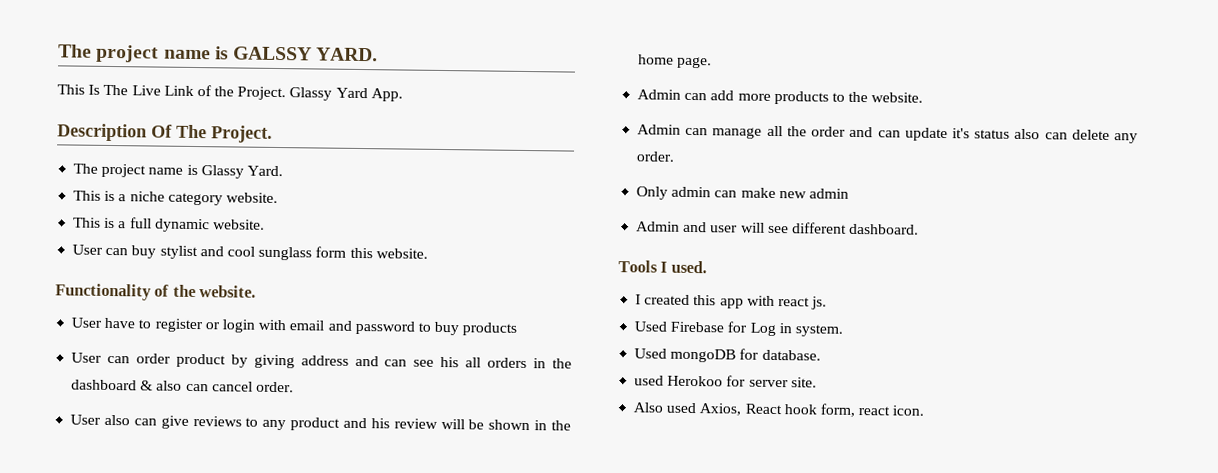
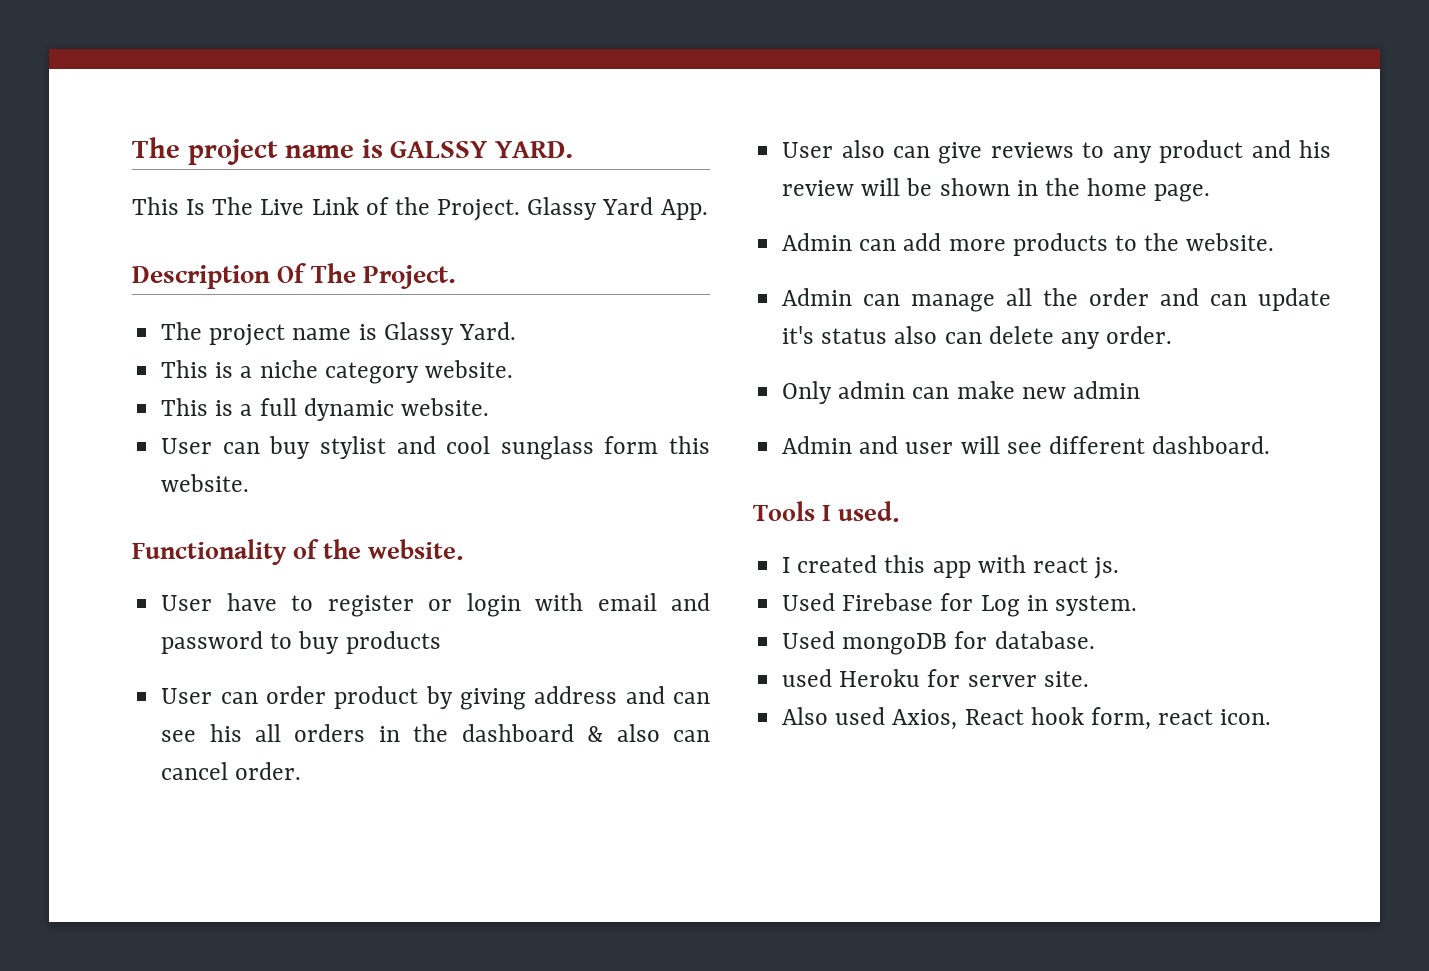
[667,375,724,387] Herokoo -> [839,669,921,687] Heroku

